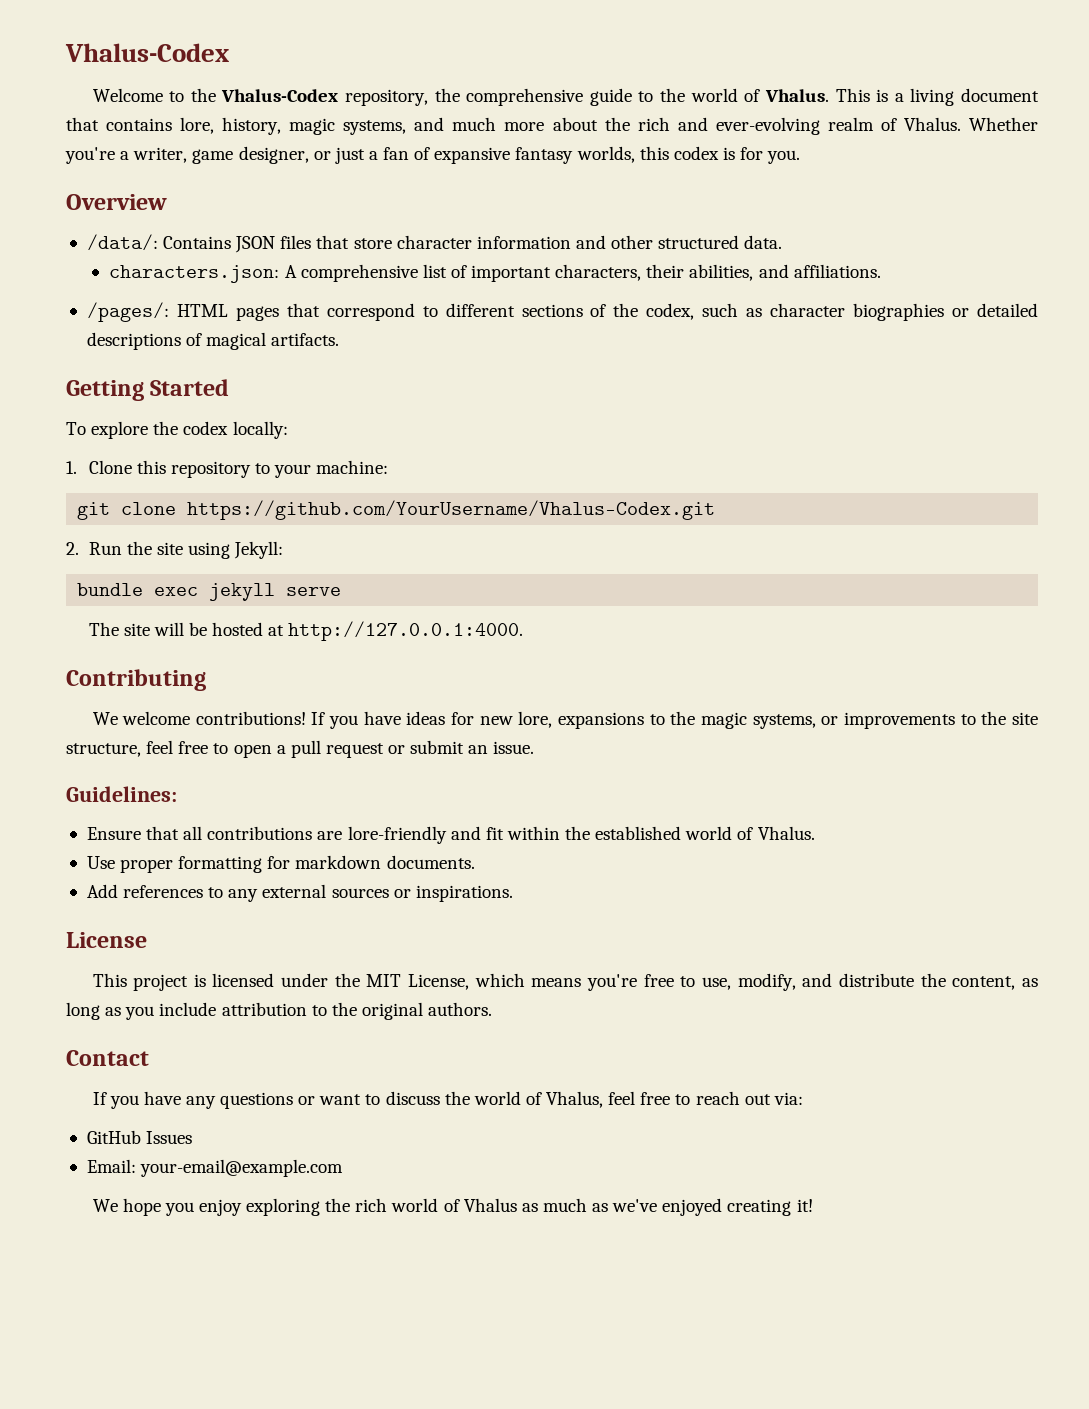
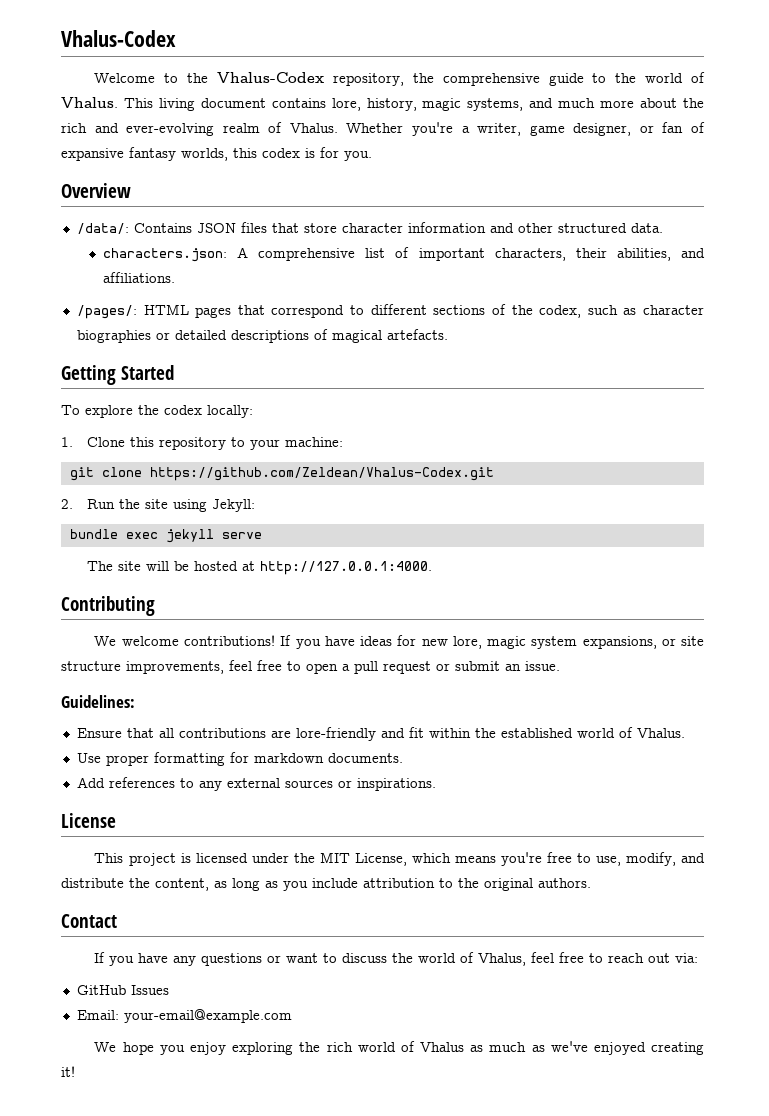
[876,89,904,102] is a -> (153, 103) none
[66,117,99,131] that -> (266, 103) none
[334,147,378,164] just a -> (654, 129) none
[271,333,340,346] artifacts. -> [386,329,448,340] artefacts.
[187,500,716,520] https://github.com/YourUsername/Vhalus-Codex.git -> [149,467,494,481] https://github.com/Zeldean/Vhalus-Codex.git
[558,711,1038,729] [66,743,141,757] expansions to the magic systems, or improvements to the site structure, -> [486,636,704,649] [61,661,224,674] magic system expansions, or site structure improvements,

